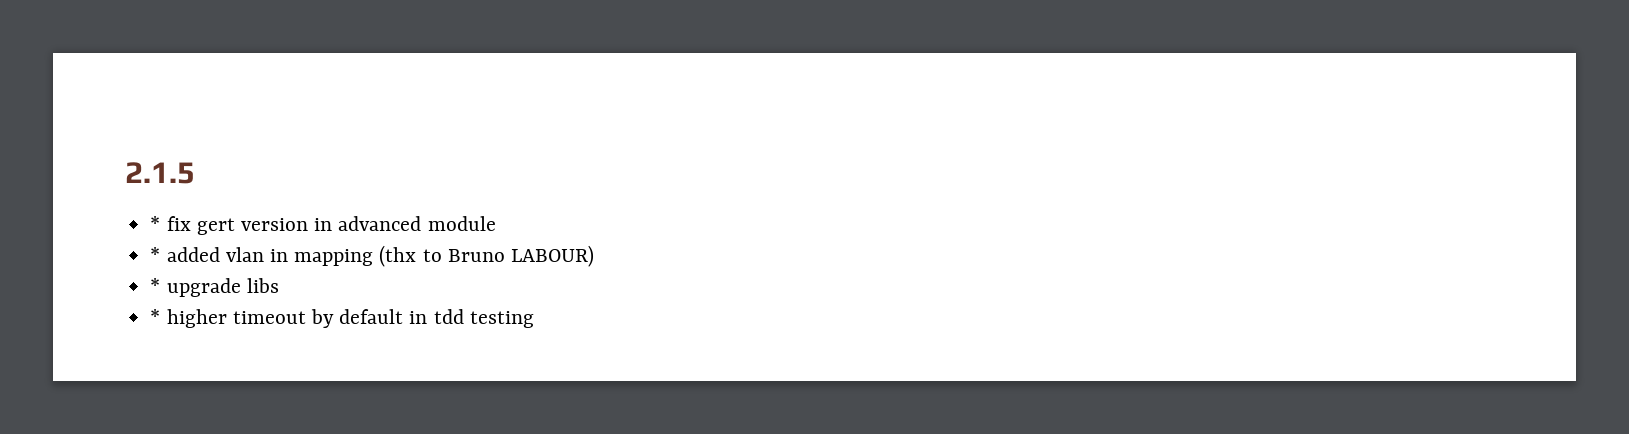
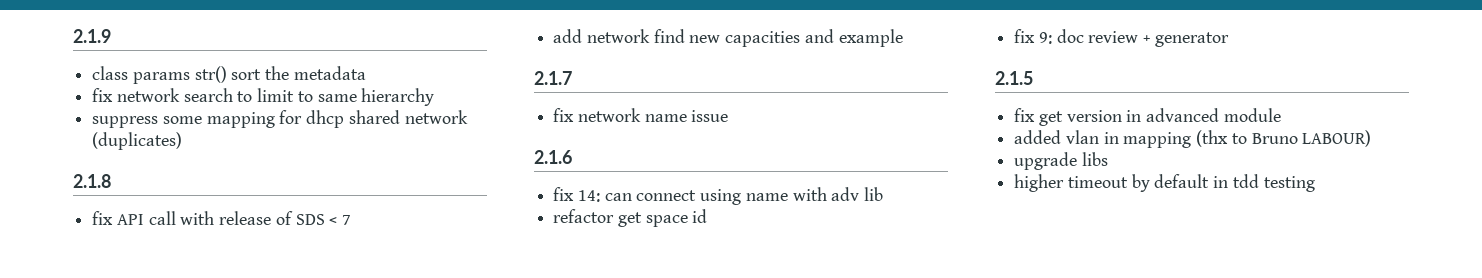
[125,162,195,184] [150,216,235,235] 2.1.5 // * fix gert -> [73,29,111,43] [92,66,366,84] [92,88,435,106] [92,110,468,128] [92,132,183,150] [73,174,111,188] [92,211,352,225] [553,29,903,47] [534,71,572,85] [553,108,729,122] [534,150,572,164] [553,187,884,205] [553,209,708,227] [1014,29,1229,47] [995,71,1033,85] [1014,108,1063,126] 2.1.9 // class params str() sort the metadata // fix network search to limit to same hierarchy // suppress some mapping for dhcp shared network (duplicates) // 2.1.8 // fix API call with release of SDS < 7 // add network find new capacities and example // 2.1.7 // fix network name issue // 2.1.6 // fix 14: can connect using name with adv lib // refactor get space id // fix 9: doc review + generator // 2.1.5 // fix get
[150,247,161,262] * -> (1281, 115) none
[150,278,161,293] * -> (1372, 138) none
[150,309,161,324] * -> (1108, 159) none

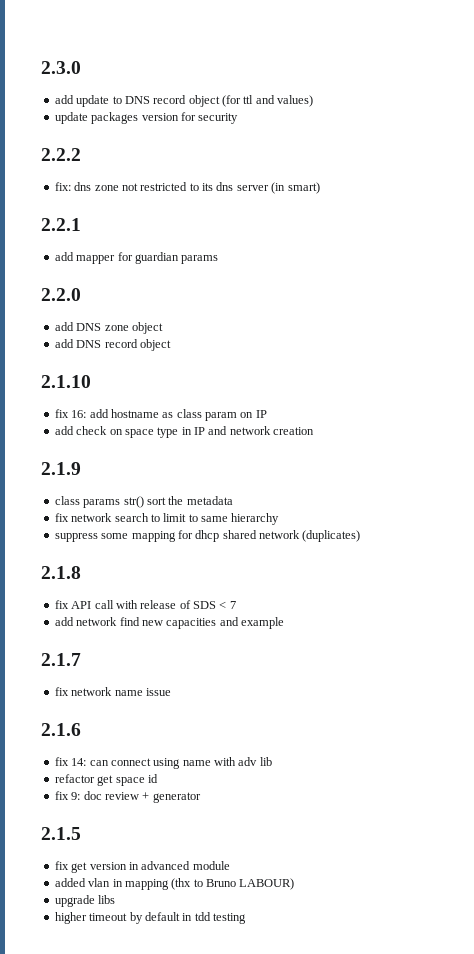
(73, 36) none -> [41,61,81,74] [54,95,314,107] [54,112,239,124] [41,148,81,161] [54,182,320,194] [41,218,81,231] [54,252,219,264] [41,288,81,301] [54,322,163,334] [54,339,171,351] [41,375,91,388] [54,409,267,421] [54,426,315,438] 2.3.0 // add update to DNS record object (for ttl and values) // update packages version for security // 2.2.2 // fix: dns zone not restricted to its dns server (in smart) // 2.2.1 // add mapper for guardian params // 2.2.0 // add DNS zone object // add DNS record object // 2.1.10 // fix 16: add hostname as class param on IP // add check on space type in IP and network creation //

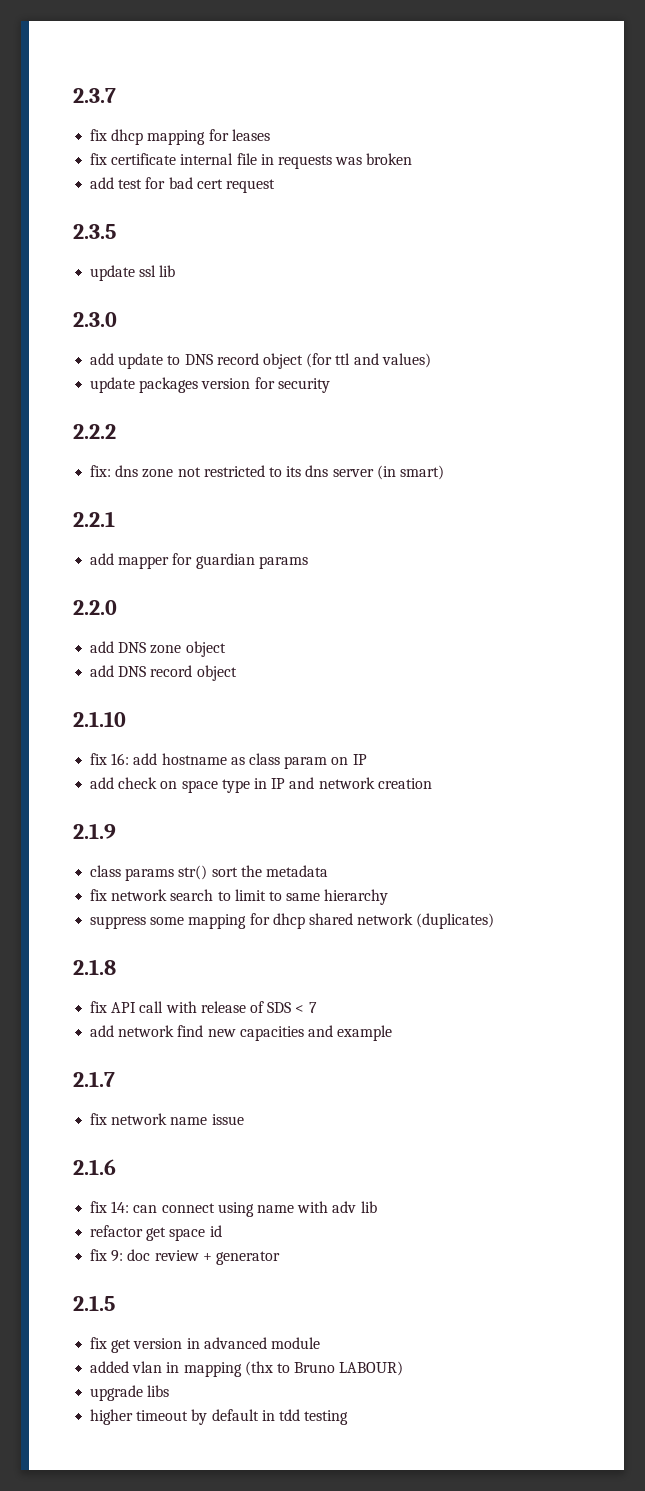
(41, 67) none -> [73,88,116,103] [90,129,270,145] [90,153,413,169] [90,177,275,193] [73,224,116,239] [90,265,176,281] 2.3.7 // fix dhcp mapping for leases // fix certificate internal file in requests was broken // add test for bad cert request // 2.3.5 // update ssl lib //

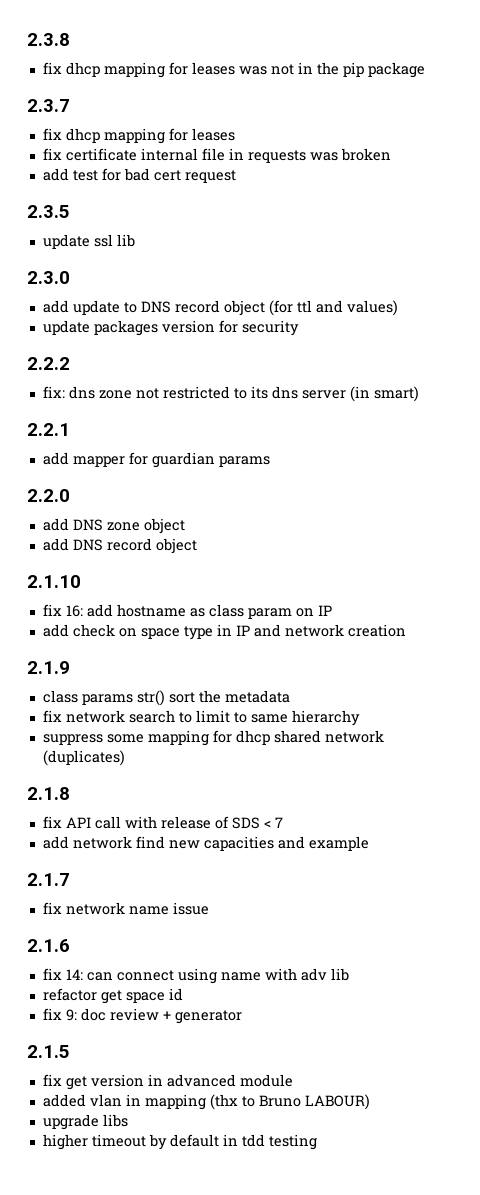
(73, 95) none -> [27,33,70,46] [42,62,425,78] 2.3.8 // fix dhcp mapping for leases was not in the pip package //

